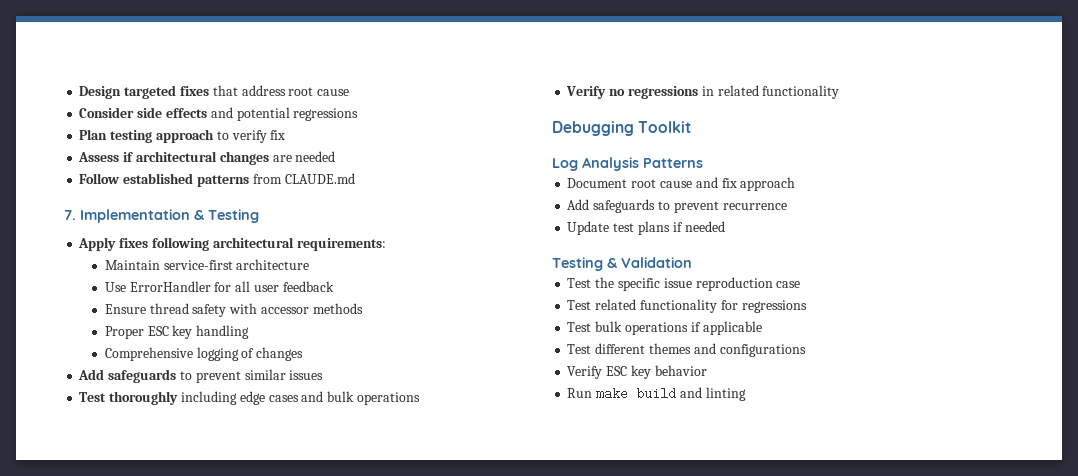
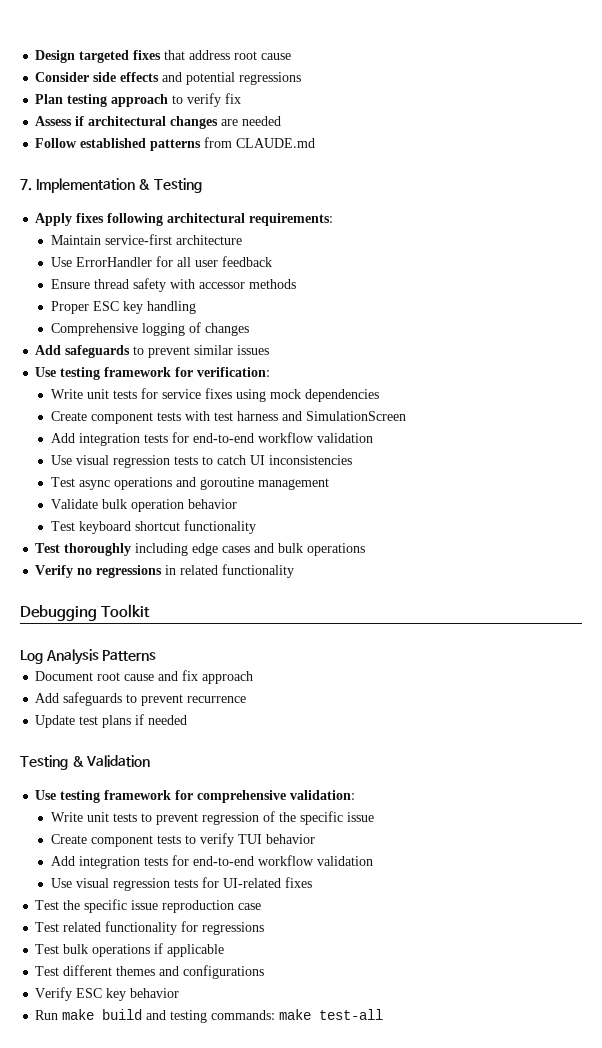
(324, 375) none -> [35,367,271,380] [50,388,379,402] [50,411,406,424] [50,432,373,446] [50,455,352,468] [50,477,329,490] [50,499,237,512] [50,520,256,534] // Use testing framework for verification: // Write unit tests for service fixes using mock dependencies // Create component tests with test harness and SimulationScreen // Add integration tests for end-to-end workflow validation // Use visual regression tests to catch UI inconsistencies // Test async operations and goroutine management // Validate bulk operation behavior // Test keyboard shortcut functionality
(692, 262) none -> [35,790,356,803] [50,811,374,825] [50,833,315,847] [50,855,373,869] [50,877,312,891] // Use testing framework for comprehensive validation: // Write unit tests to prevent regression of the specific issue // Create component tests to verify TUI behavior // Add integration tests for end-to-end workflow validation // Use visual regression tests for UI-related fixes
[705,387,746,401] linting -> [170,1009,384,1023] testing commands: make test-all

